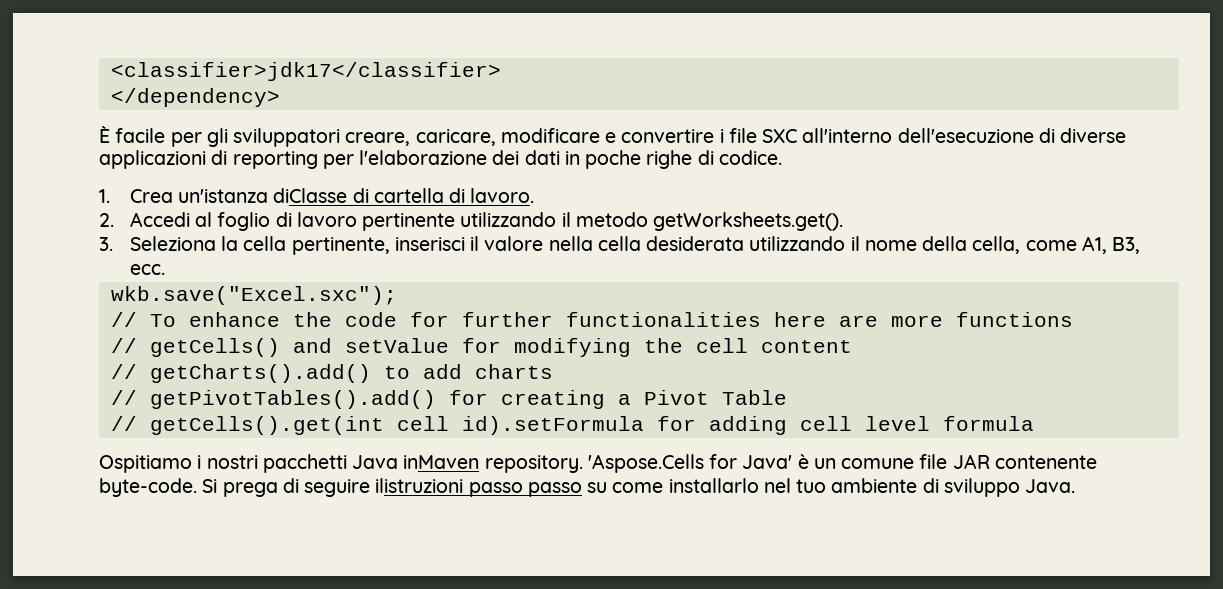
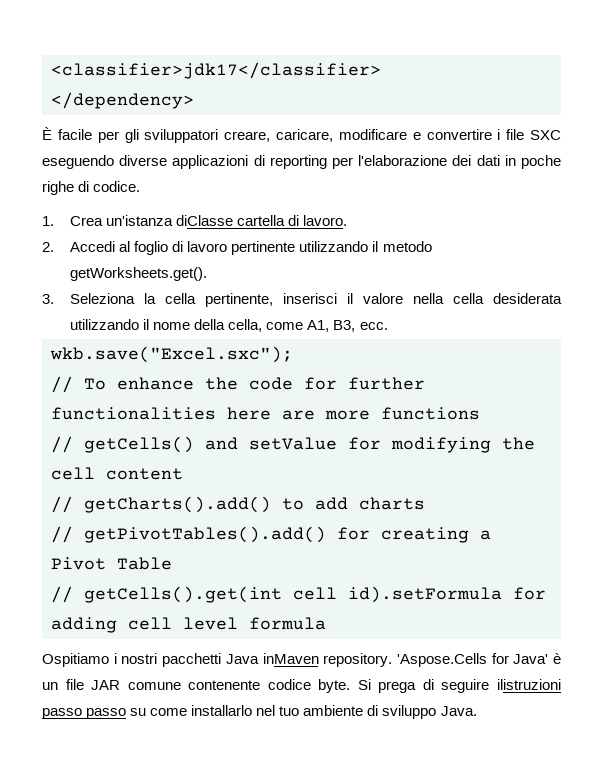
[802,128,1055,143] all'interno dell'esecuzione di -> [42,155,114,169] eseguendo
[352,188,369,203] di -> (234, 220) none
[841,458,915,469] comune -> (58, 686) none
[994,455,1097,469] [99,478,197,497] contenente byte-code. -> [127,679,351,693] comune contenente codice byte.

